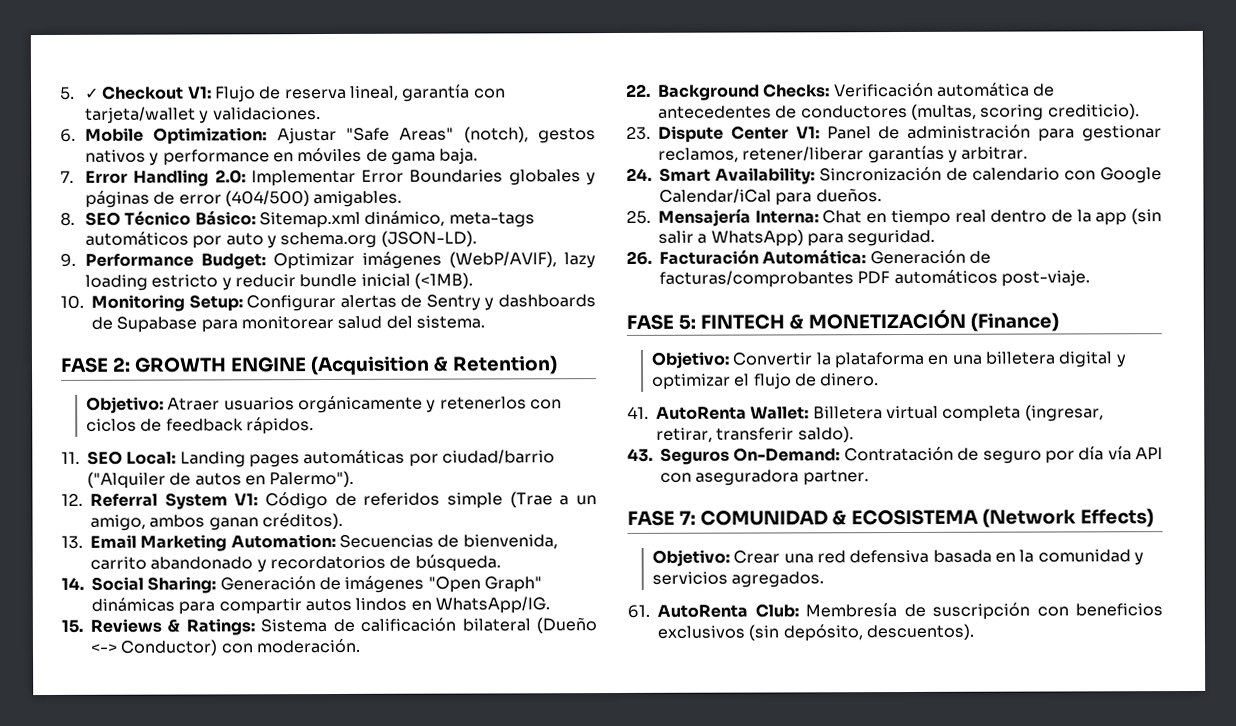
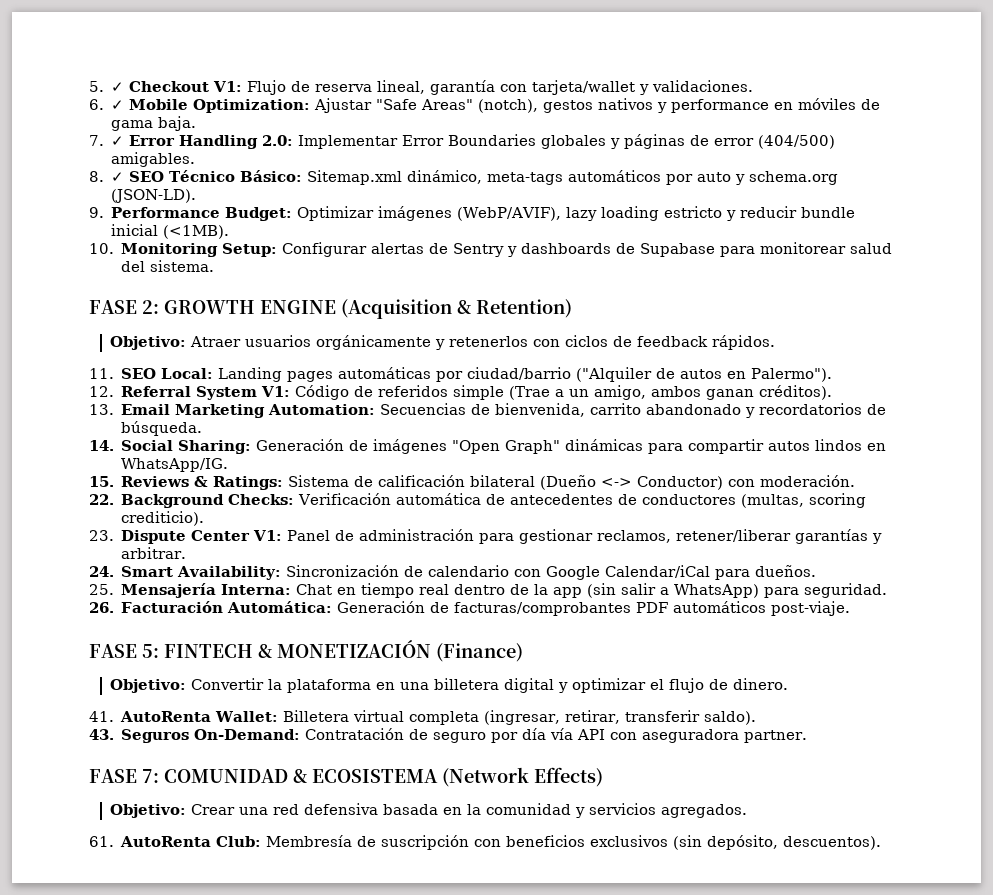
(76, 135) none -> [111,100,125,110] ✓
(74, 176) none -> [111,136,125,146] ✓
(75, 219) none -> [111,172,125,182] ✓

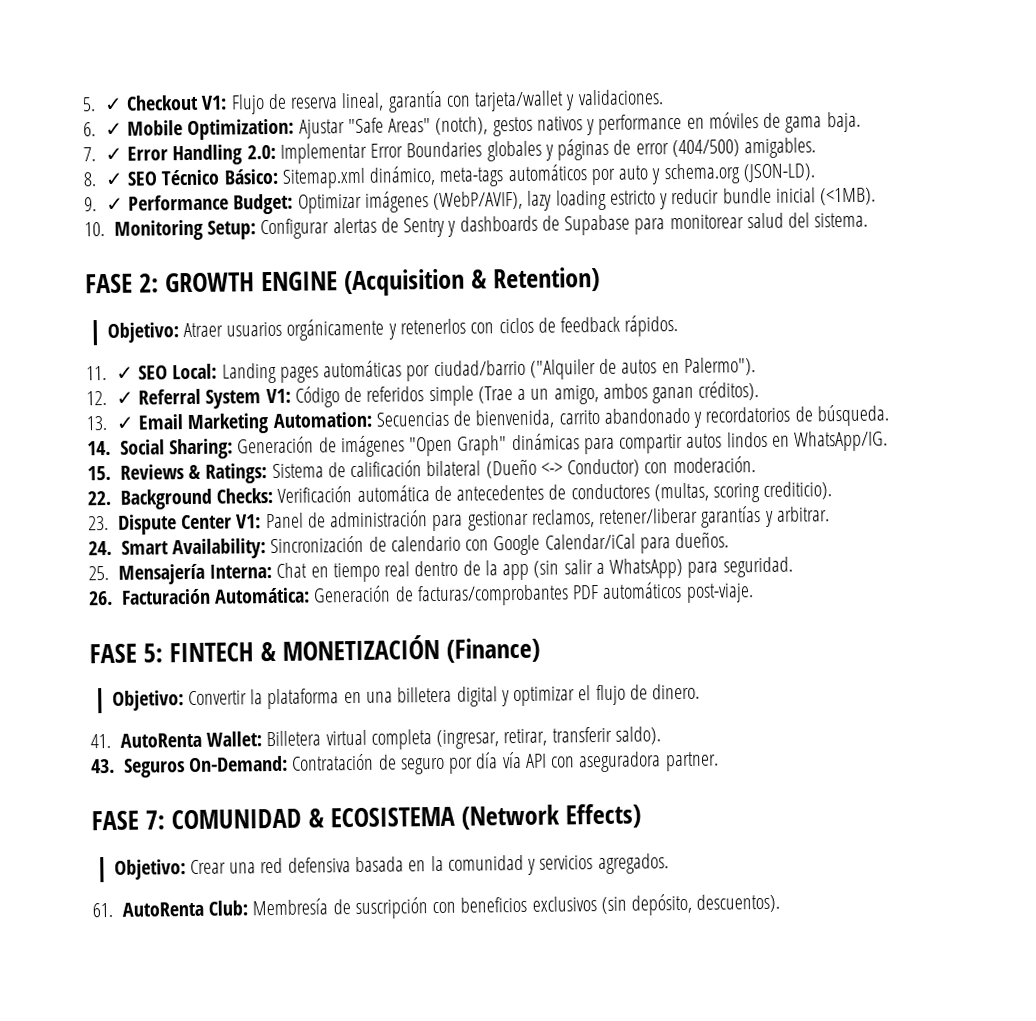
(104, 212) none -> [105,197,124,212] ✓
(114, 373) none -> [115,366,134,380] ✓
(114, 391) none -> [115,391,134,405] ✓
(114, 409) none -> [115,416,134,430] ✓

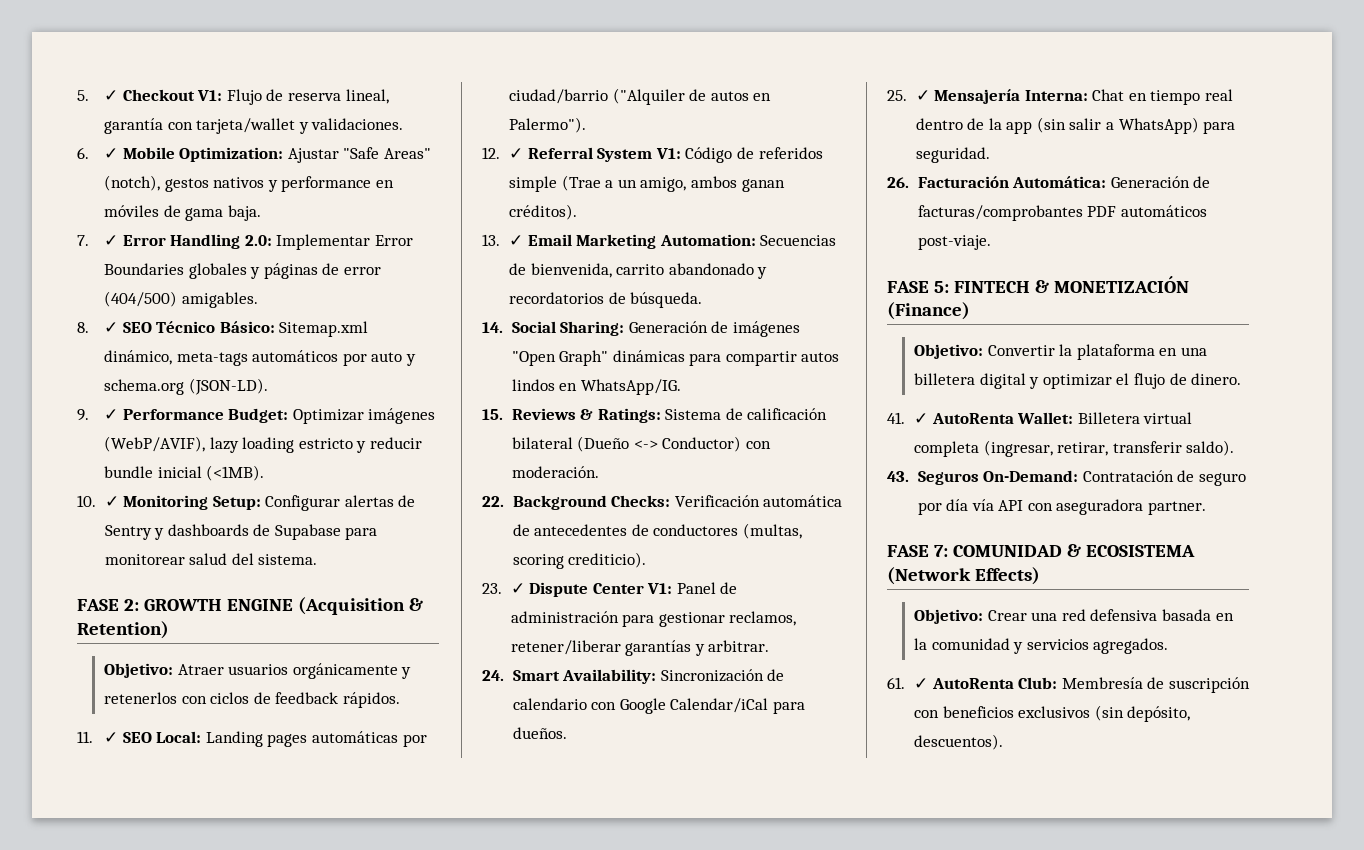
(105, 229) none -> [104,496,119,507] ✓
(109, 523) none -> [510,583,525,594] ✓
(109, 573) none -> [915,90,930,101] ✓
(111, 741) none -> [913,413,928,424] ✓
(113, 910) none -> [913,678,928,689] ✓

